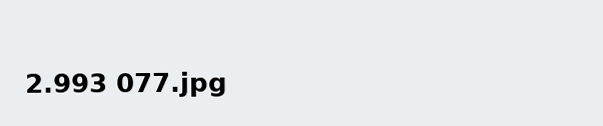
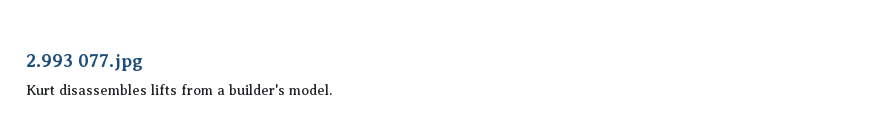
(228, 84) none -> [26,84,332,95] // Kurt disassembles lifts from a builder's model.

